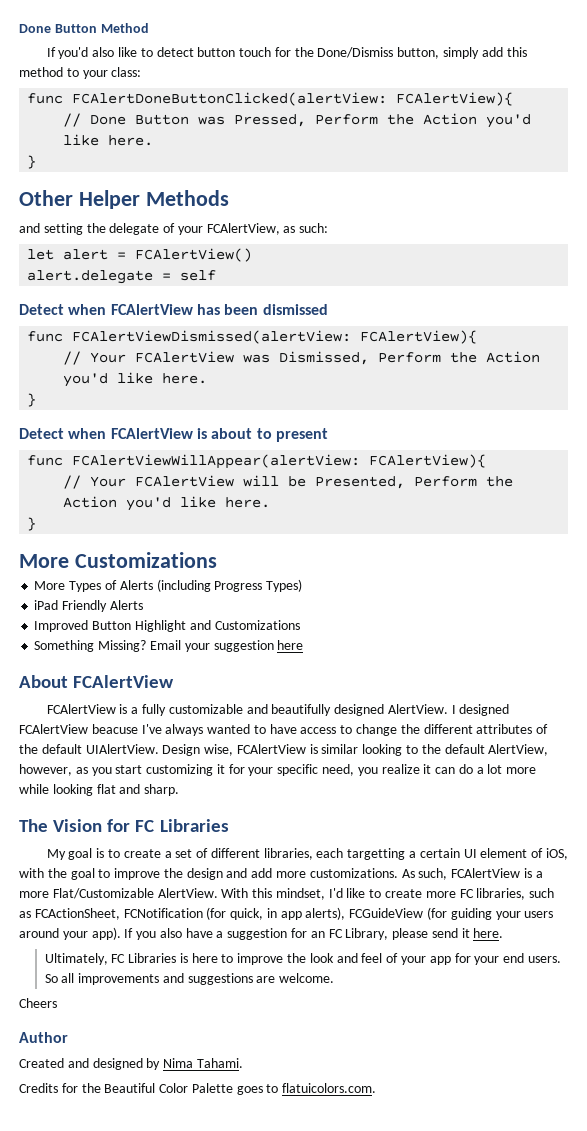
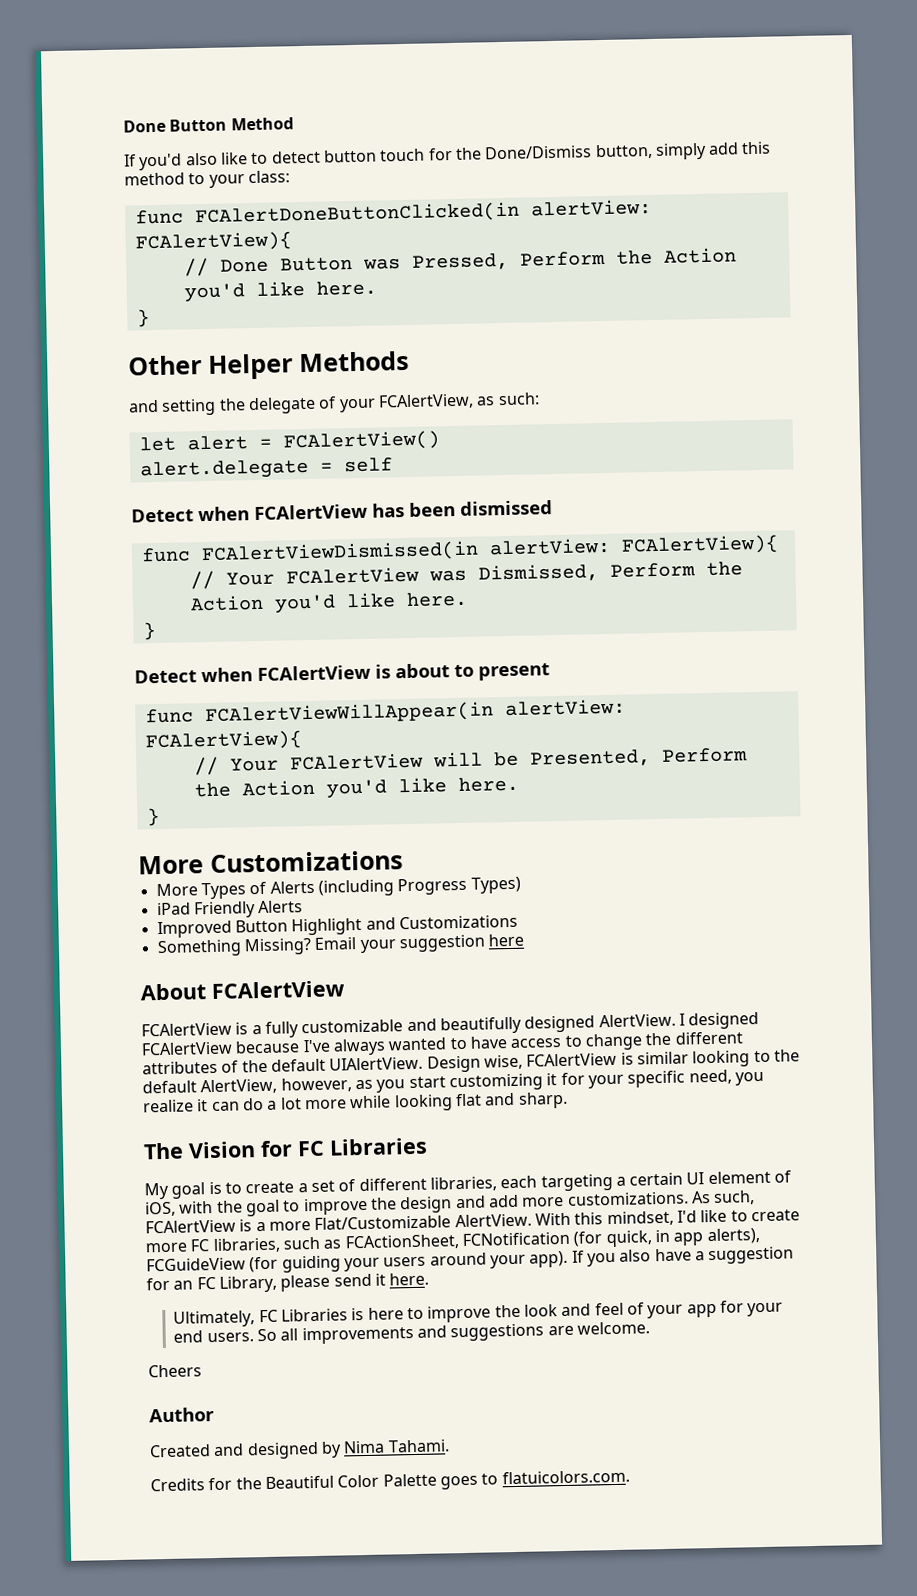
[72,92,388,106] FCAlertDoneButtonClicked(alertView: -> [194,199,652,227] FCAlertDoneButtonClicked(in alertView:
[72,330,352,344] FCAlertViewDismissed(alertView: -> [200,537,611,565] FCAlertViewDismissed(in alertView:
[72,454,361,469] FCAlertViewWillAppear(alertView: -> [204,698,626,726] FCAlertViewWillAppear(in alertView:
[91,724,138,734] beacuse -> [235,1040,301,1054] because
[347,848,406,860] targetting -> [540,1173,613,1192] targeting

